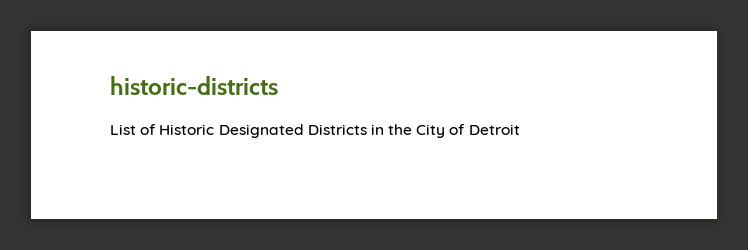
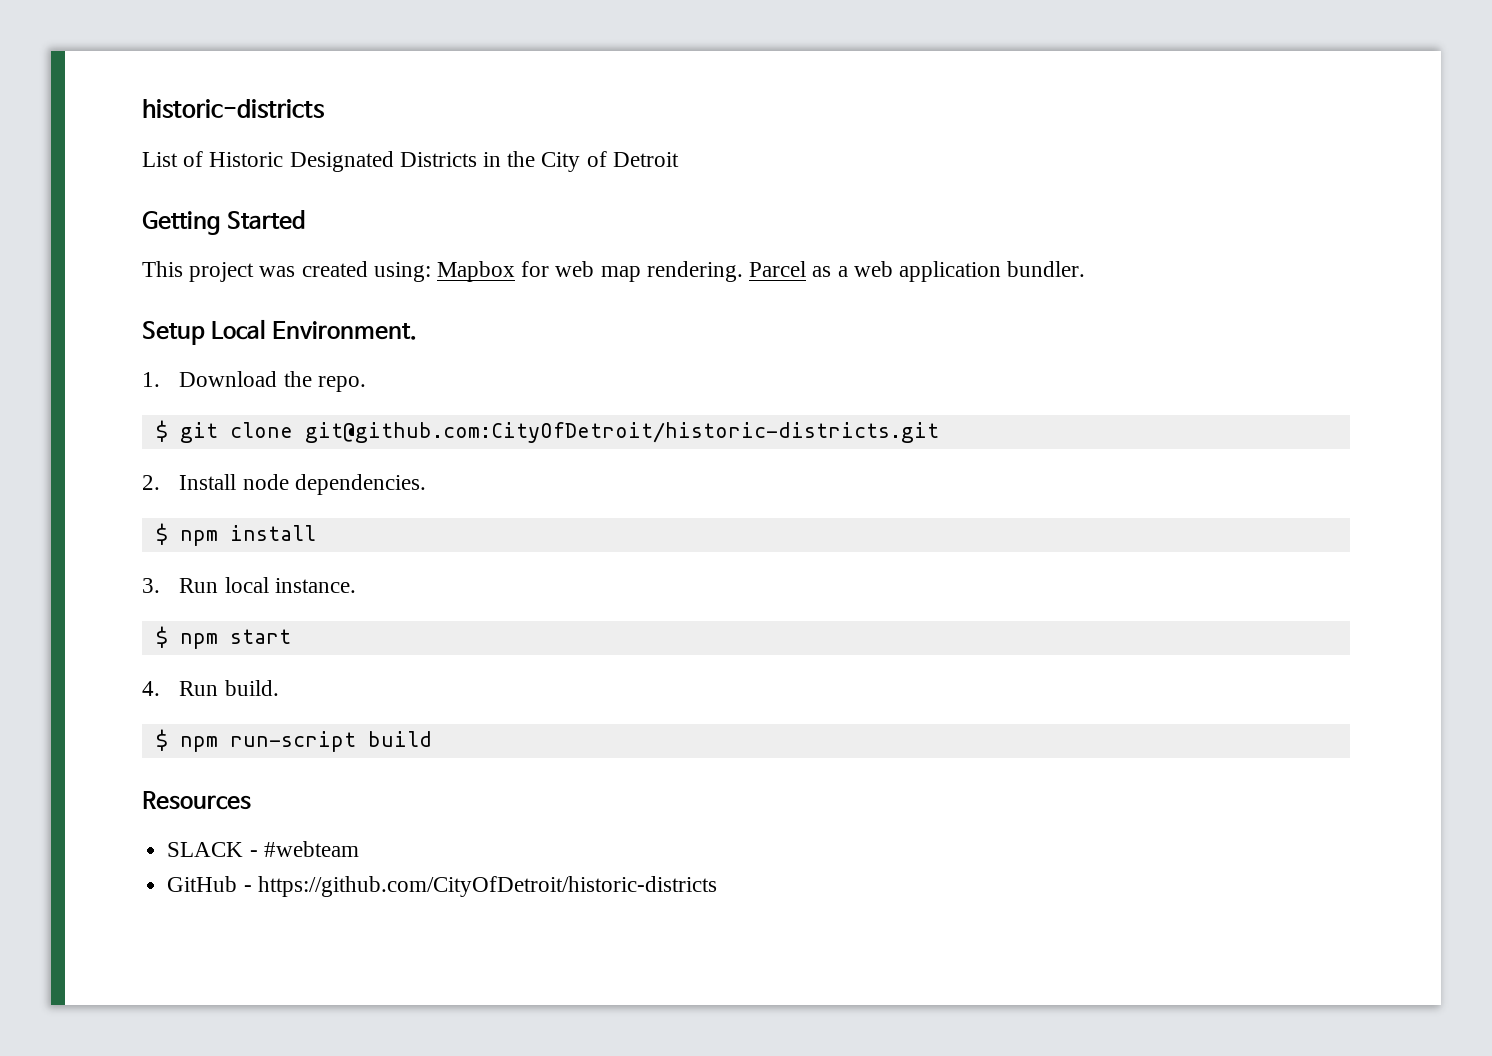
(520, 129) none -> [142,210,307,235] [142,261,1086,282] [142,319,418,345] [142,371,366,392] [155,420,939,443] [142,474,426,495] [155,523,316,546] [142,577,356,593] [155,626,291,649] [142,680,279,696] [155,729,432,752] [142,791,251,810] [167,841,359,857] [167,876,717,897] // Getting Started // This project was created using: Mapbox for web map rendering. Parcel as a web application bundler. // Setup Local Environment. // 1. Download the repo. // $ git clone git@github.com:CityOfDetroit/historic-districts.git // 2. Install node dependencies. // $ npm install // 3. Run local instance. // $ npm start // 4. Run build. // $ npm run-script build // Resources // SLACK - #webteam // GitHub - https://github.com/CityOfDetroit/historic-districts

